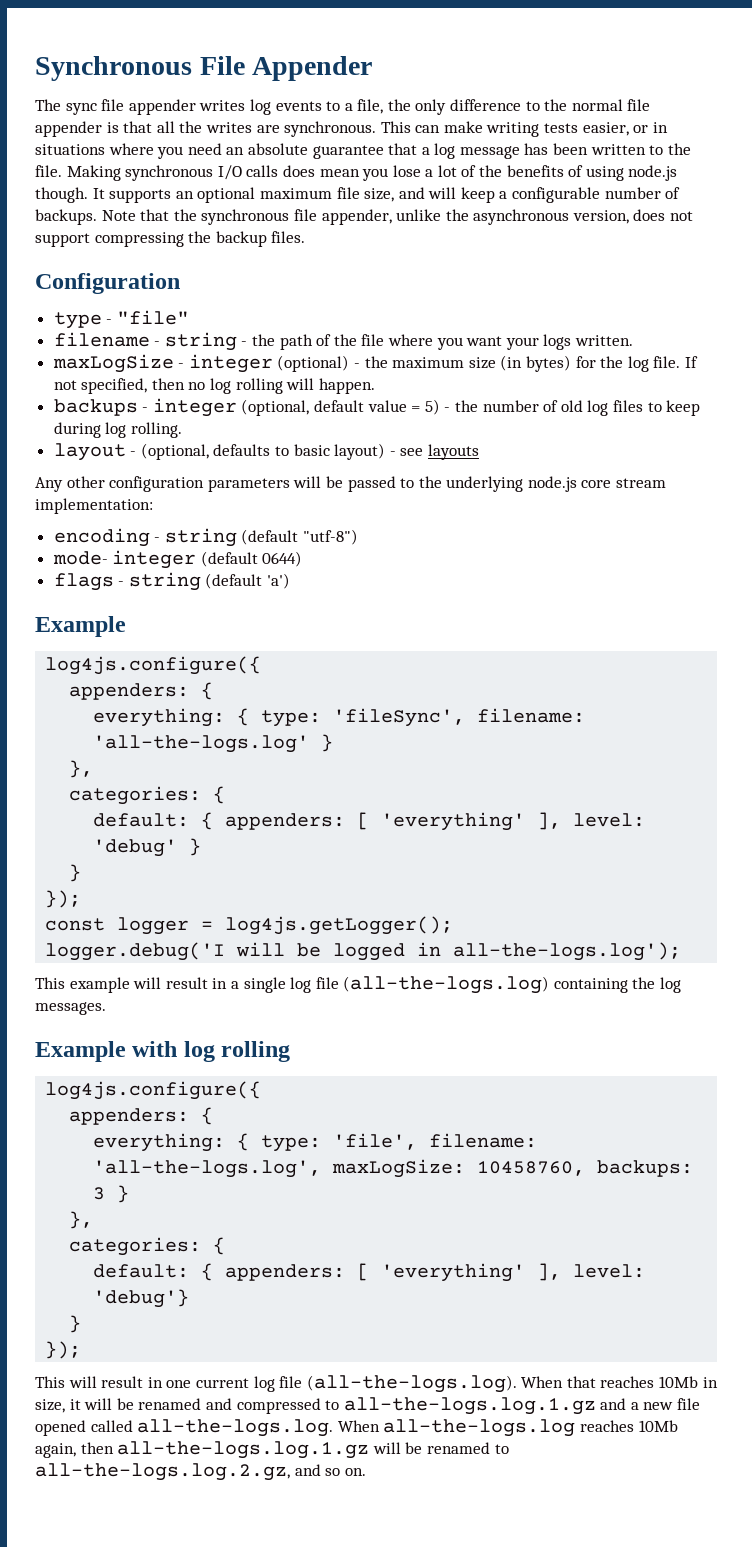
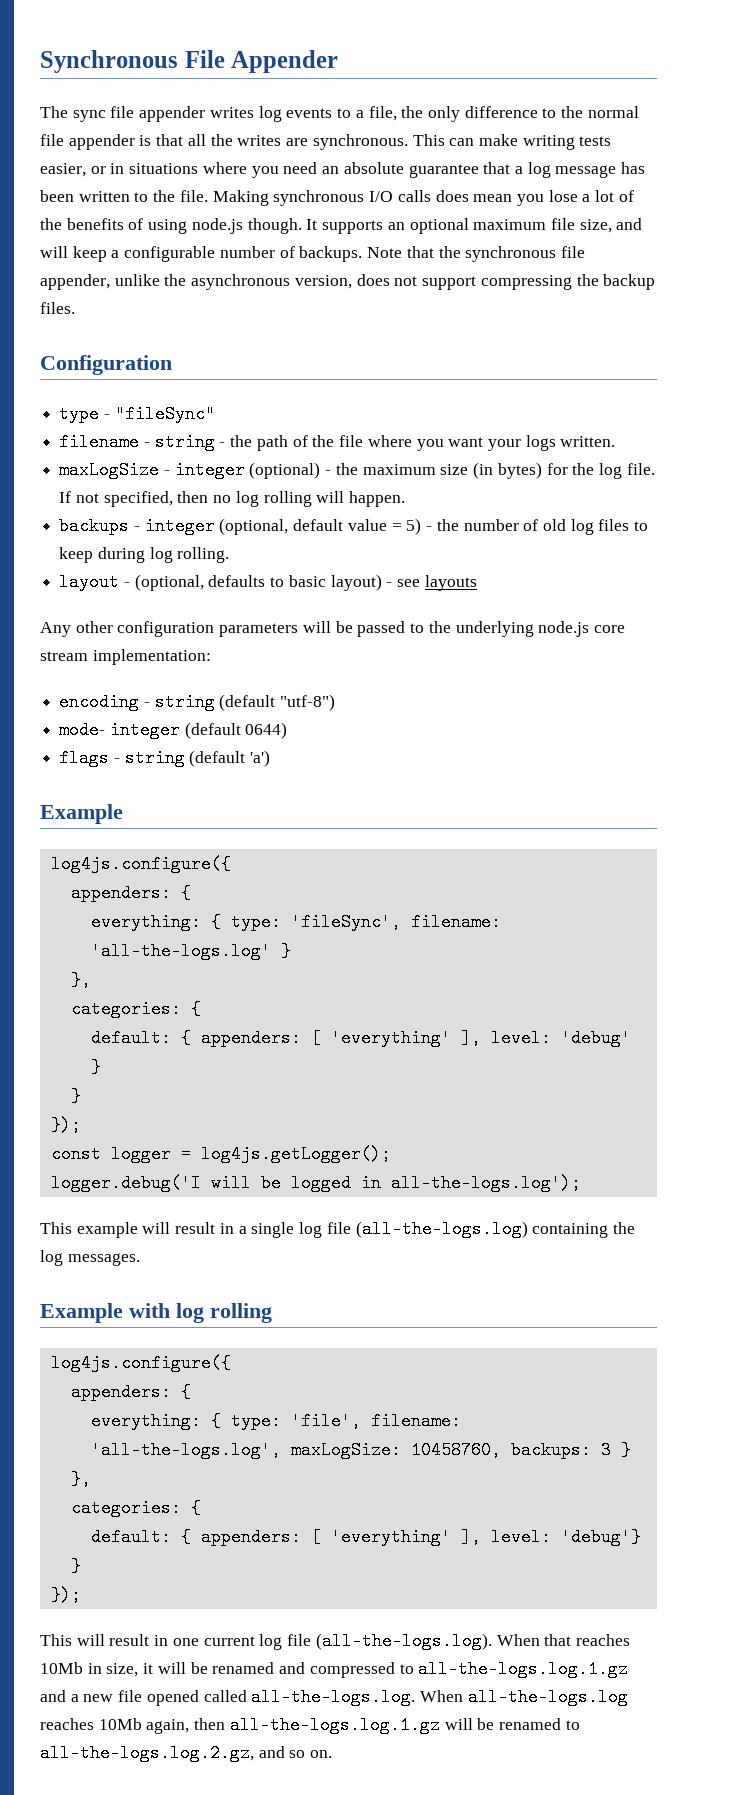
[116,310,189,325] "file" -> [114,405,215,423] "fileSync"

